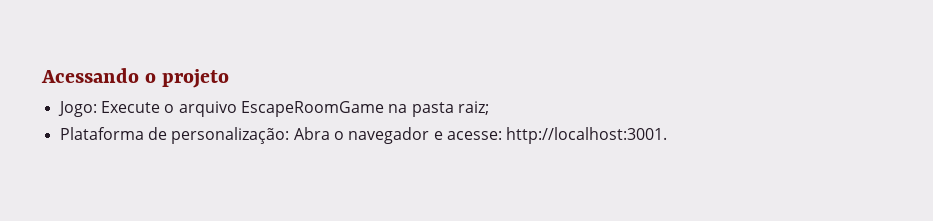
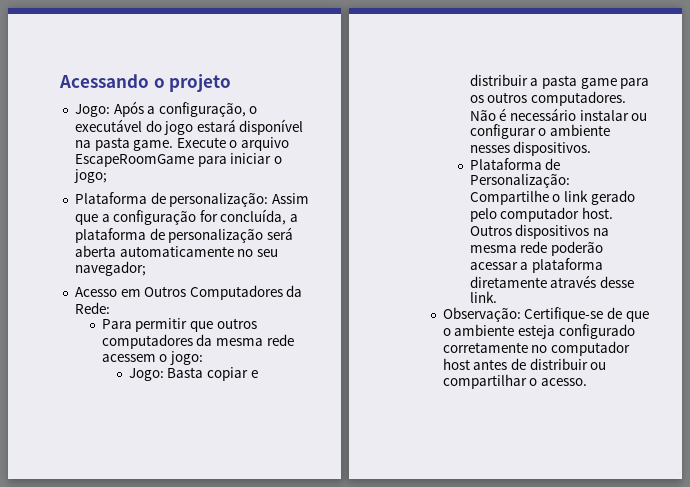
[100,101,489,117] [59,127,668,144] Execute o arquivo EscapeRoomGame na pasta raiz; // Plataforma de personalização: Abra o navegador e acesse: http://localhost:3001. -> [113,101,258,117] [74,119,304,135] [74,137,290,151] [74,153,282,167] [73,169,107,183] [74,192,309,207] [74,209,299,225] [74,227,293,243] [74,245,278,257] [74,261,146,276] [74,285,303,300] [74,302,110,314] [101,318,257,332] [101,334,294,349] [101,351,204,365] [128,367,258,381] [469,74,650,89] [469,91,626,106] [469,108,648,121] [469,124,610,139] [469,141,592,156] [469,158,561,170] [469,174,570,188] [469,190,635,205] [469,207,613,222] [469,224,609,239] [469,241,603,256] [469,258,603,273] [469,275,634,288] [469,291,497,303] [442,307,649,322] [442,324,635,339] [442,341,631,356] [442,358,607,370] [442,374,588,389] Após a configuração, o executável do jogo estará disponível na pasta game. Execute o arquivo EscapeRoomGame para iniciar o jogo; // Plataforma de personalização: Assim que a configuração for concluída, a plataforma de personalização será aberta automaticamente no seu navegador; // Acesso em Outros Computadores da Rede: // Para permitir que outros computadores da mesma rede acessem o jogo: // Jogo: Basta copiar e distribuir a pasta game para os outros computadores. Não é necessário instalar ou configurar o ambiente nesses dispositivos. // Plataforma de Personalização: Compartilhe o link gerado pelo computador host. Outros dispositivos na mesma rede poderão acessar a plataforma diretamente através desse link. // Observação: Certifique-se de que o ambiente esteja configurado corretamente no computador host antes de distribuir ou compartilhar o acesso.

